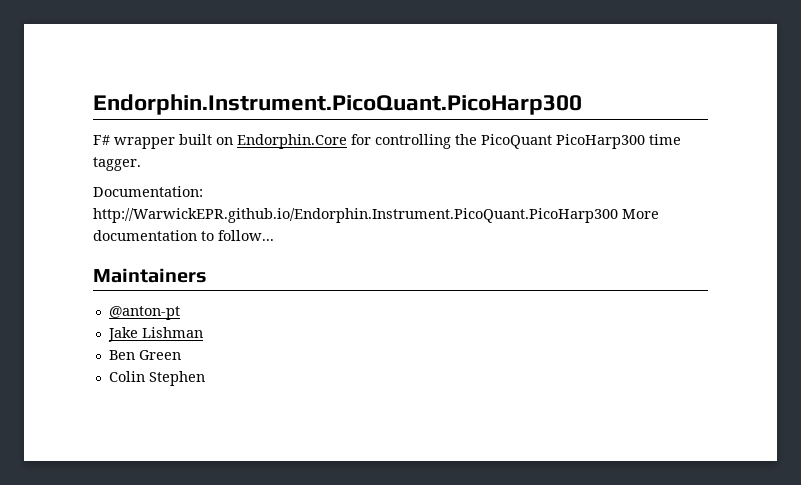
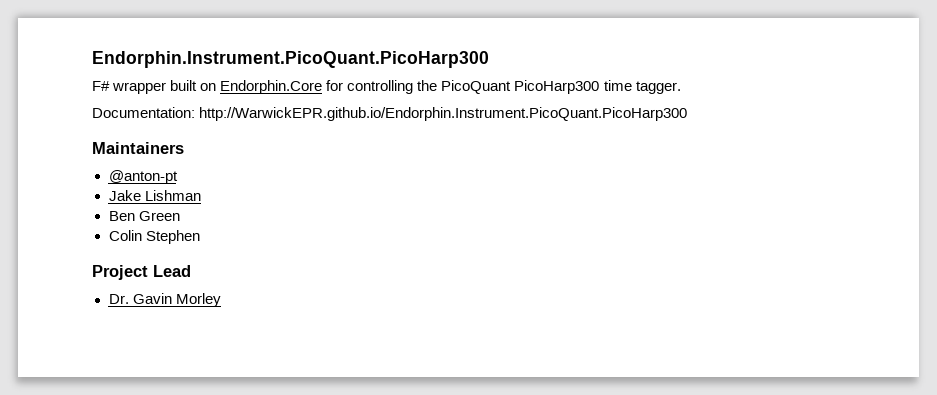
[622,209,659,219] [93,230,274,241] More documentation to follow... -> (688, 114) none
(205, 378) none -> [92,265,191,280] [108,293,221,307] // Project Lead // Dr. Gavin Morley

